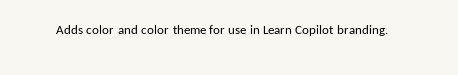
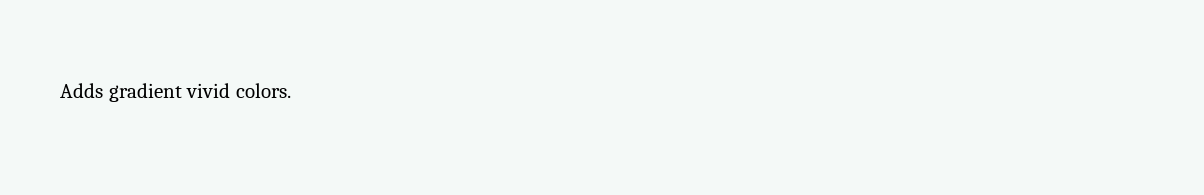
[86,25,388,36] color and color theme for use in Learn Copilot branding. -> [108,83,291,102] gradient vivid colors.

